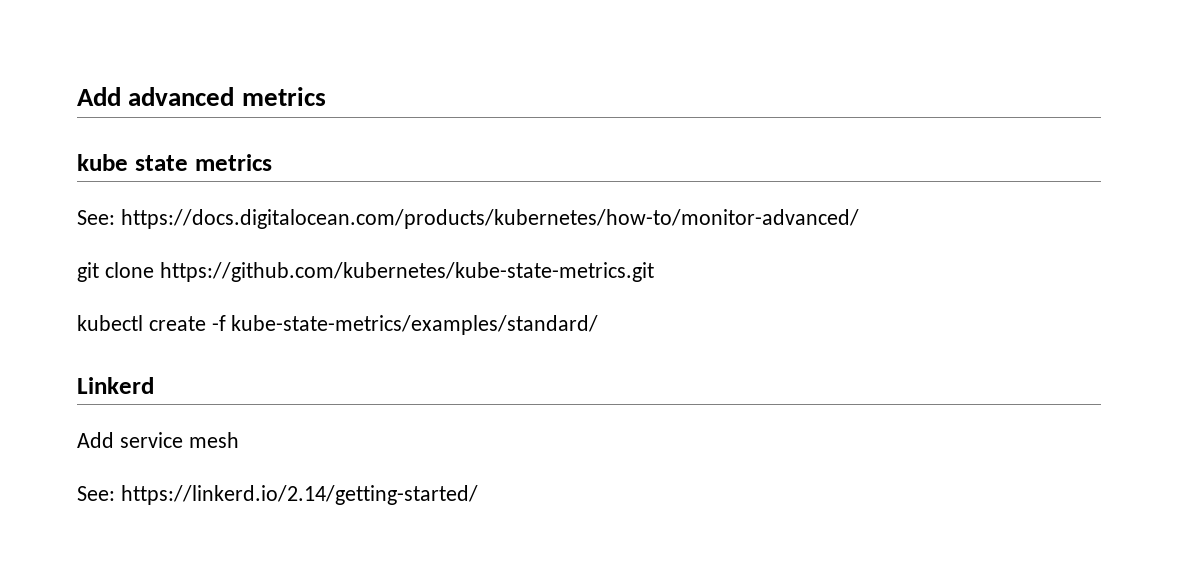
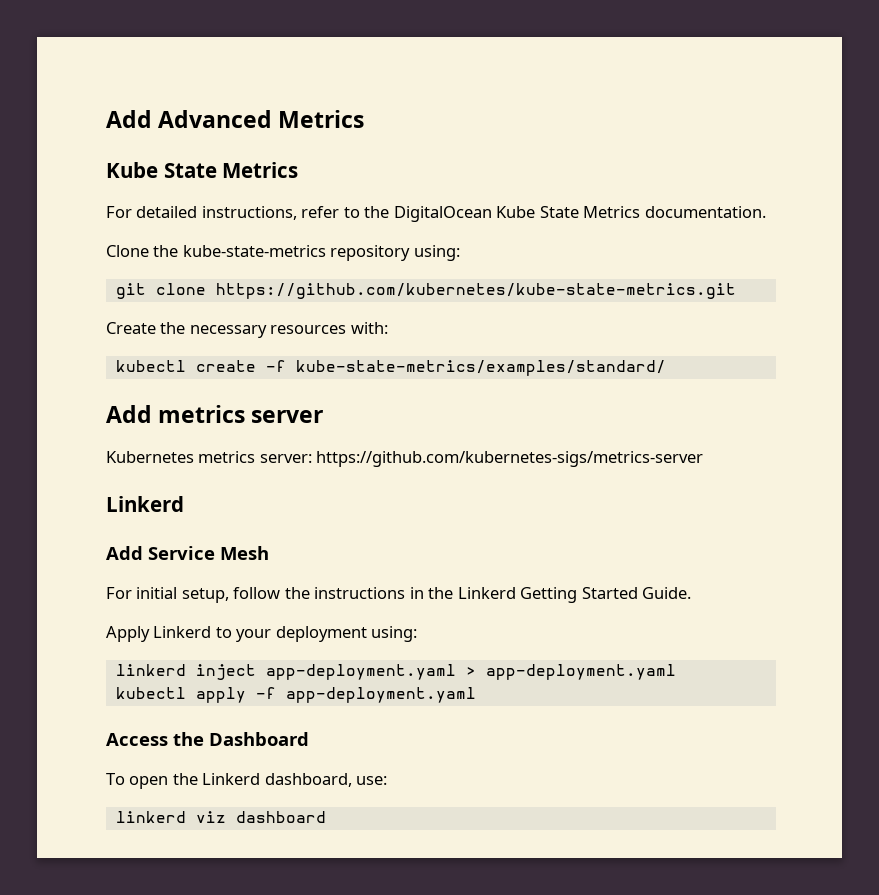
[77,87,326,106] [77,154,272,171] [77,209,859,229] [77,262,654,282] [77,315,599,335] [77,377,154,394] [77,432,239,448] [77,485,478,505] Add advanced metrics // kube state metrics // See: https://docs.digitalocean.com/products/kubernetes/how-to/monitor-advanced/ // git clone https://github.com/kubernetes/kube-state-metrics.git // kubectl create -f kube-state-metrics/examples/standard/ // Linkerd // Add service mesh // See: https://linkerd.io/2.14/getting-started/ -> [106,110,365,128] [106,162,299,178] [106,206,766,222] [106,245,460,261] [115,283,736,299] [106,322,388,338] [115,360,666,376] [106,405,324,423] [106,451,704,467] [106,496,184,512] [106,546,269,560] [106,587,692,603] [106,626,418,642] [115,664,676,680] [115,687,476,703] [106,732,309,746] [106,773,388,789] [115,811,326,823] Add Advanced Metrics // Kube State Metrics // For detailed instructions, refer to the DigitalOcean Kube State Metrics documentation. // Clone the kube-state-metrics repository using: // git clone https://github.com/kubernetes/kube-state-metrics.git // Create the necessary resources with: // kubectl create -f kube-state-metrics/examples/standard/ // Add metrics server // Kubernetes metrics server: https://github.com/kubernetes-sigs/metrics-server // Linkerd // Add Service Mesh // For initial setup, follow the instructions in the Linkerd Getting Started Guide. // Apply Linkerd to your deployment using: // linkerd inject app-deployment.yaml > app-deployment.yaml // kubectl apply -f app-deployment.yaml // Access the Dashboard // To open the Linkerd dashboard, use: // linkerd viz dashboard

